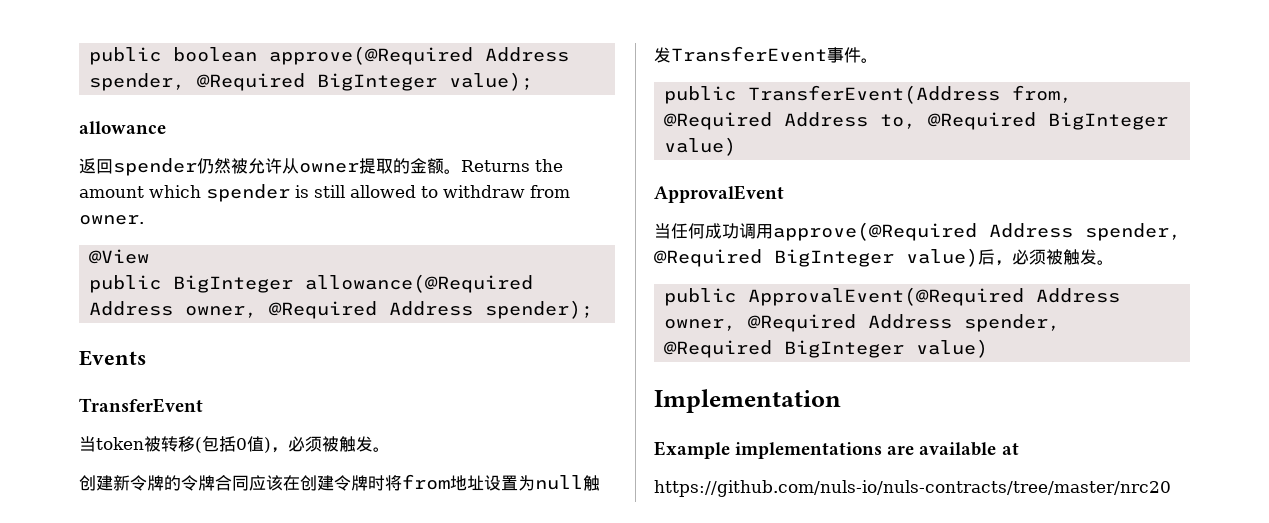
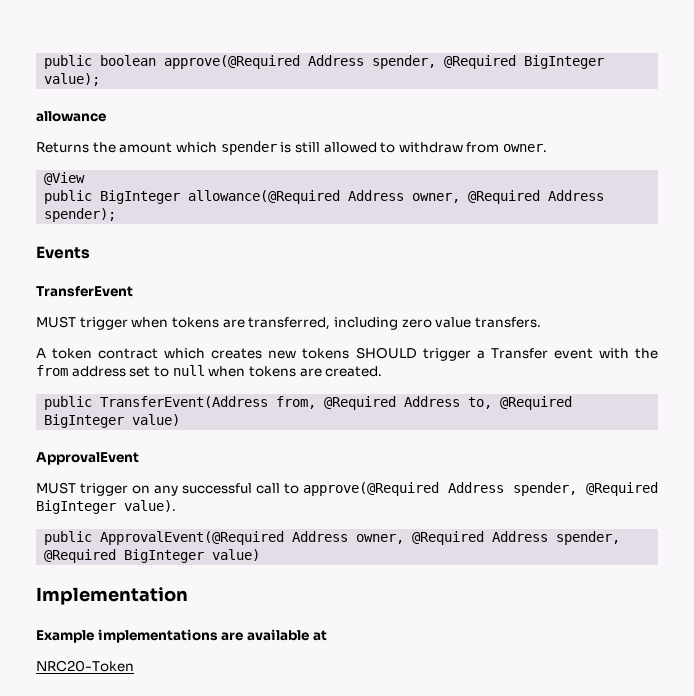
[79,158,461,176] 返回spender仍然被允许从owner提取的金额。 -> (106, 116) none
[79,436,390,453] [79,474,600,491] [654,46,878,63] 当token被转移(包括0值)，必须被触发。 // 创建新令牌的令牌合同应该在创建令牌时将from地址设置为null触发TransferEvent事件。 -> [36,316,541,330] [36,347,659,361] [36,365,383,377] MUST trigger when tokens are transferred, including zero value transfers. // A token contract which creates new tokens SHOULD trigger a Transfer event with the from address set to null when tokens are created.
[654,222,1181,241] [654,248,1114,267] 当任何成功调用approve(@Required Address spender, @Required BigInteger value)后，必须被触发。 -> [36,482,658,496] [36,500,176,514] MUST trigger on any successful call to approve(@Required Address spender, @Required BigInteger value).
[654,480,1171,497] https://github.com/nuls-io/nuls-contracts/tree/master/nrc20 -> [36,660,134,672] NRC20-Token

